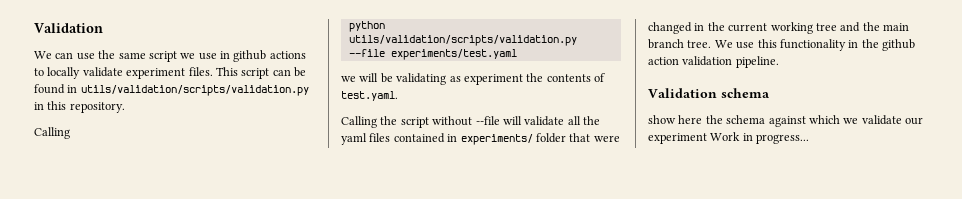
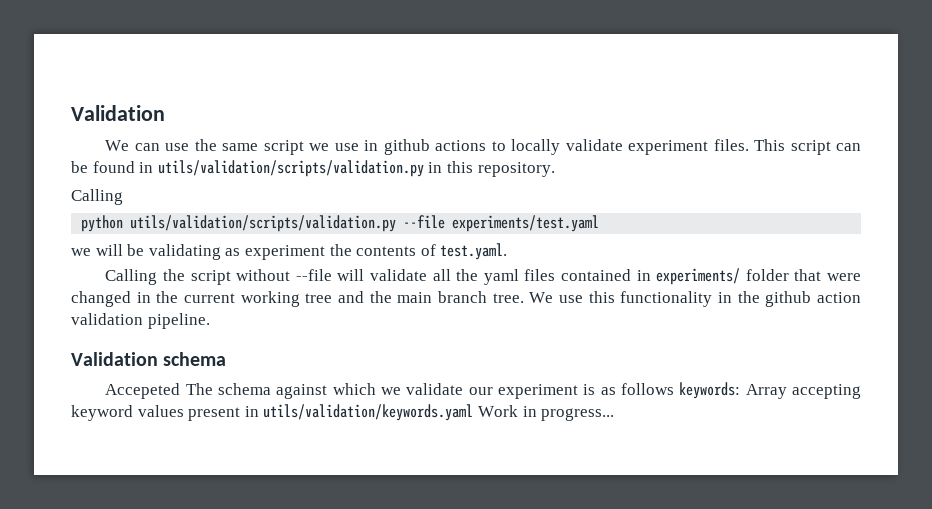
[648,115,723,124] show here the -> [105,383,213,399] Accepeted The
(707, 138) none -> [583,382,861,399] [71,404,474,421] is as follows keywords: Array accepting keyword values present in utils/validation/keywords.yaml

